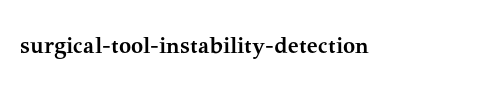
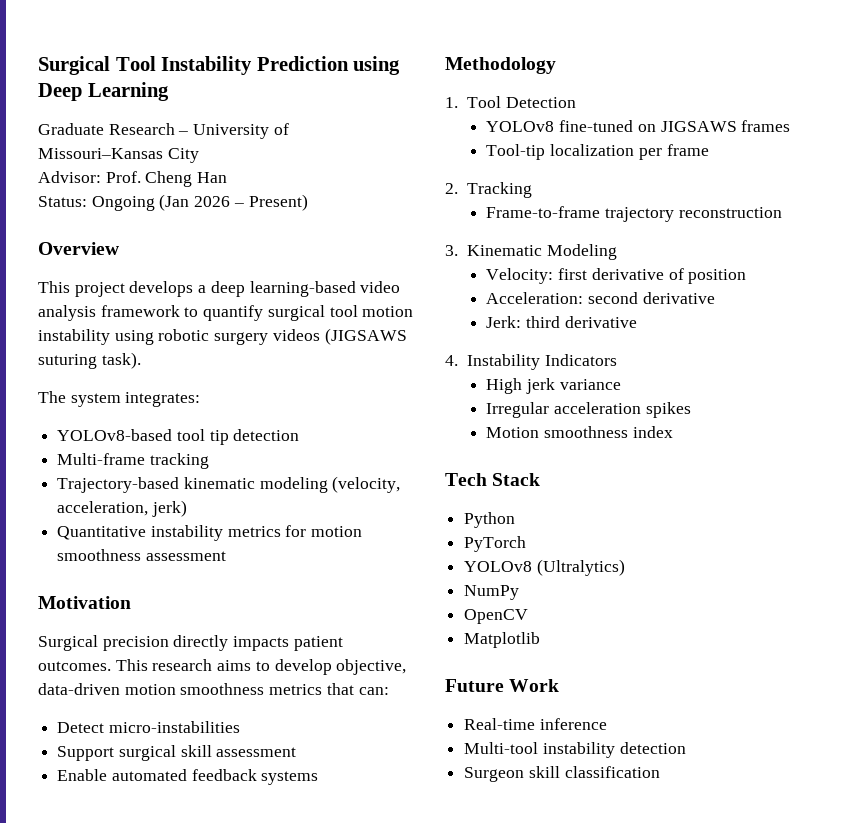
[20,37,369,59] surgical-tool-instability-detection -> [38,56,401,75] [38,82,169,101] [38,123,289,139] [38,148,199,163] [38,171,228,187] [38,194,308,211] [38,242,119,255] [38,281,401,297] [38,305,414,321] [38,328,407,345] [38,352,141,369] [38,391,201,407] [57,429,300,445] [57,453,209,469] [57,476,401,493] [57,500,187,517] [57,525,363,541] [57,549,226,561] [38,596,131,609] [38,635,343,651] [38,659,407,675] [38,683,389,695] [57,721,240,733] [57,745,297,761] [57,769,319,785] [445,57,556,74] [445,96,576,108] [486,120,791,132] [486,144,709,160] [445,182,533,198] [486,206,782,222] [445,244,617,260] [486,268,747,284] [486,292,715,304] [486,316,637,328] [445,354,617,370] [486,378,621,394] [486,402,691,418] [486,426,673,438] [445,473,541,486] [464,512,516,528] [464,536,527,552] [464,559,625,576] [464,585,520,600] [464,609,529,624] [464,632,541,648] [445,679,560,692] [464,718,607,730] [464,742,686,758] [464,766,660,782] Surgical Tool Instability Prediction using Deep Learning // Graduate Research – University of Missouri–Kansas City // Advisor: Prof. Cheng Han // Status: Ongoing (Jan 2026 – Present) // Overview // This project develops a deep learning-based video analysis framework to quantify surgical tool motion instability using robotic surgery videos (JIGSAWS suturing task). // The system integrates: // YOLOv8-based tool tip detection // Multi-frame tracking // Trajectory-based kinematic modeling (velocity, acceleration, jerk) // Quantitative instability metrics for motion smoothness assessment // Motivation // Surgical precision directly impacts patient outcomes. This research aims to develop objective, data-driven motion smoothness metrics that can: // Detect micro-instabilities // Support surgical skill assessment // Enable automated feedback systems // Methodology // 1. Tool Detection // YOLOv8 fine-tuned on JIGSAWS frames // Tool-tip localization per frame // 2. Tracking // Frame-to-frame trajectory reconstruction // 3. Kinematic Modeling // Velocity: first derivative of position // Acceleration: second derivative // Jerk: third derivative // 4. Instability Indicators // High jerk variance // Irregular acceleration spikes // Motion smoothness index // Tech Stack // Python // PyTorch // YOLOv8 (Ultralytics) // NumPy // OpenCV // Matplotlib // Future Work // Real-time inference // Multi-tool instability detection // Surgeon skill classification

